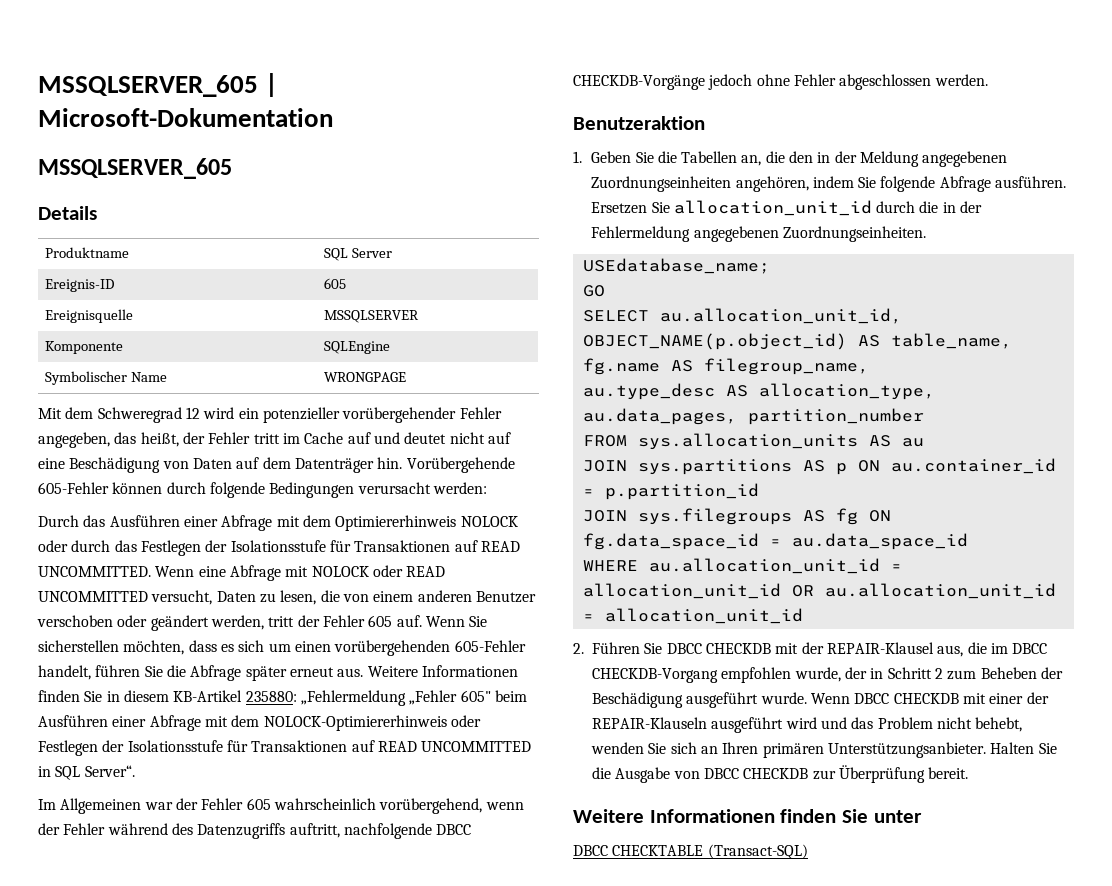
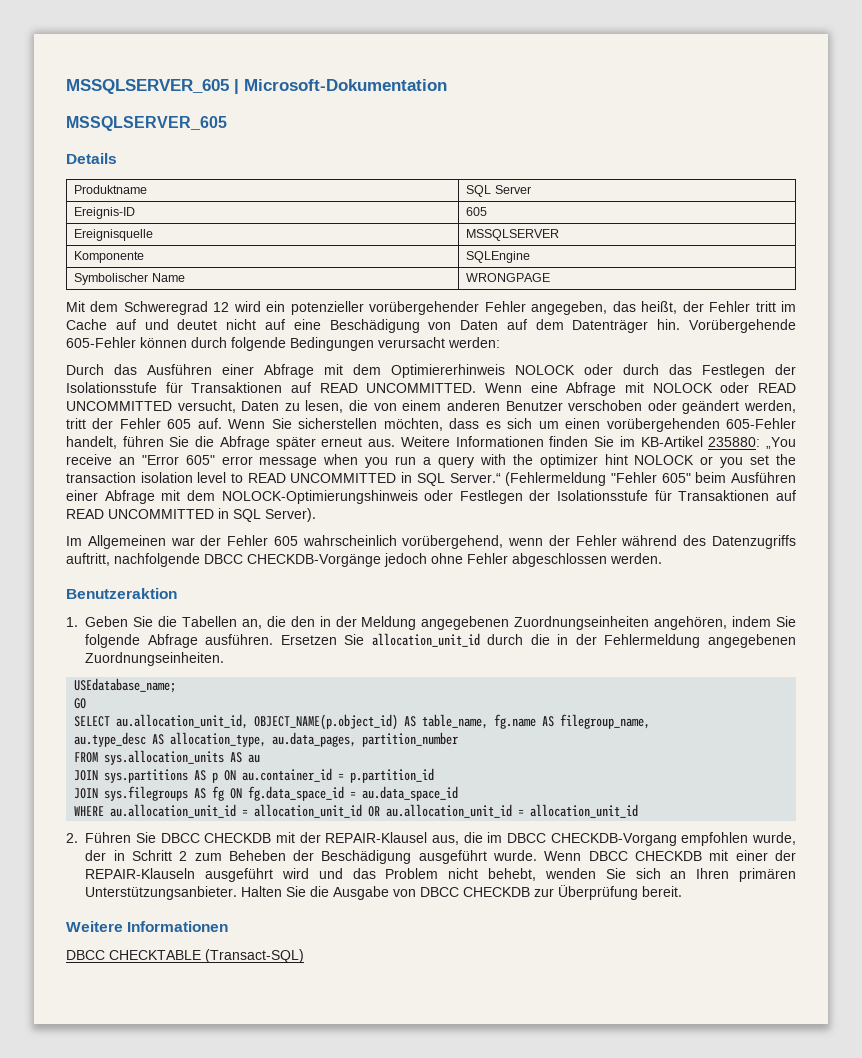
[106,690,458,706] in diesem KB-Artikel 235880: „Fehlermeldung „Fehler -> [619,436,797,449] [66,454,797,468] [66,472,657,486] im KB-Artikel 235880: „You receive an "Error 605" error message when you run a query with the optimizer hint NOLOCK or you set the transaction isolation level to READ UNCOMMITTED in SQL Server.“ (Fehlermeldung "Fehler
[263,715,447,731] NOLOCK-Optimiererhinweis -> [221,490,418,504] NOLOCK-Optimierungshinweis
[84,765,135,777] Server“. -> [265,508,316,522] Server).
[780,809,922,823] finden Sie unter -> (229, 926) none

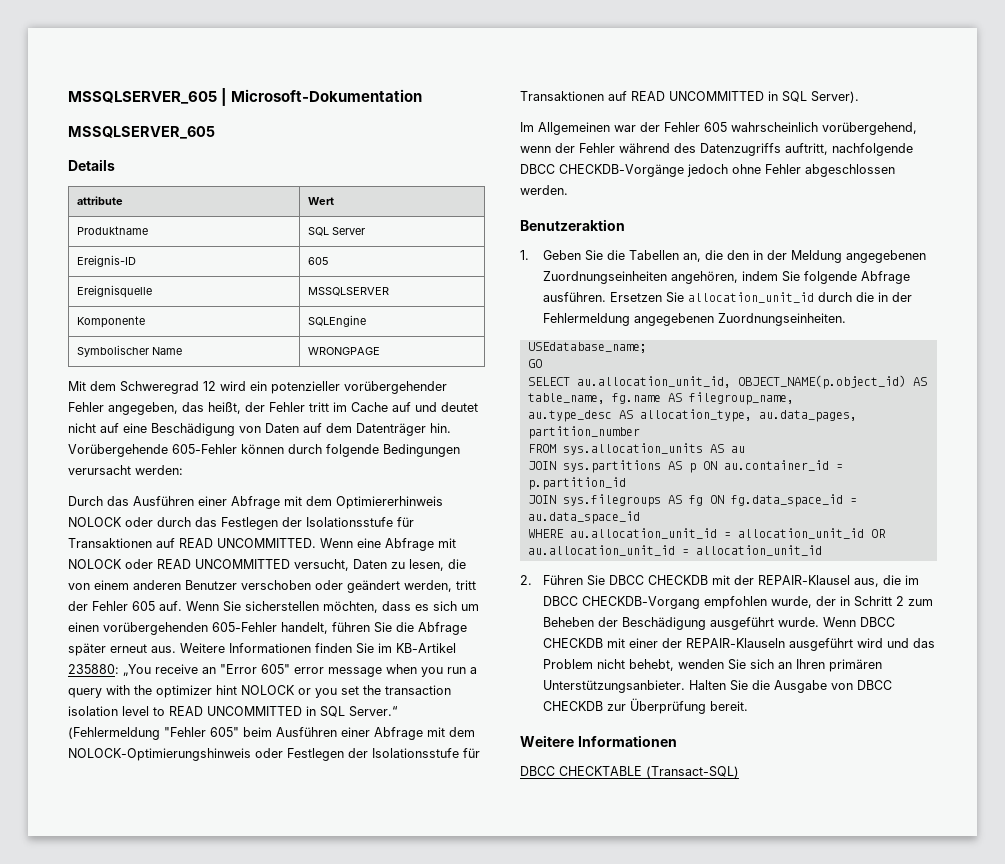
(117, 158) none -> [76,196,123,205] [307,197,334,205] // attribute | Wert

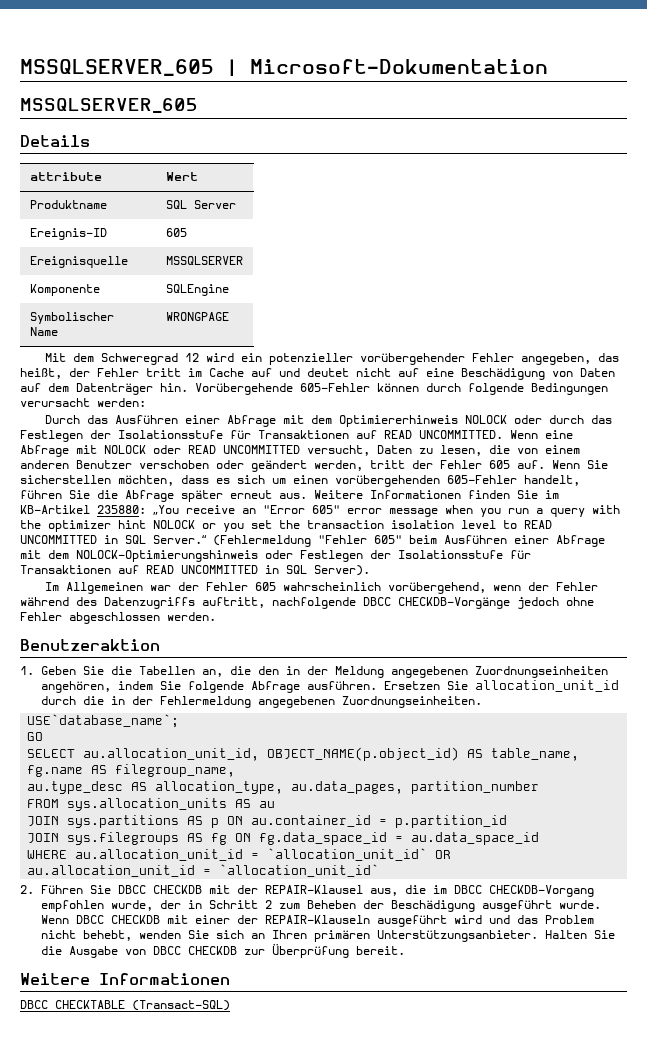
[527,342,647,353] USEdatabase_name; -> [27,714,180,728] USE`database_name`;
[737,528,864,539] allocation_unit_id -> [267,848,428,861] `allocation_unit_id`
[695,545,822,556] allocation_unit_id -> [219,864,380,877] `allocation_unit_id`

